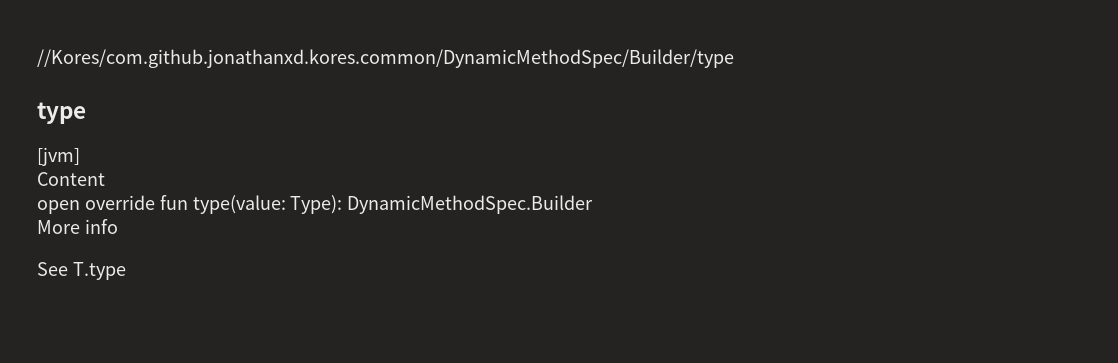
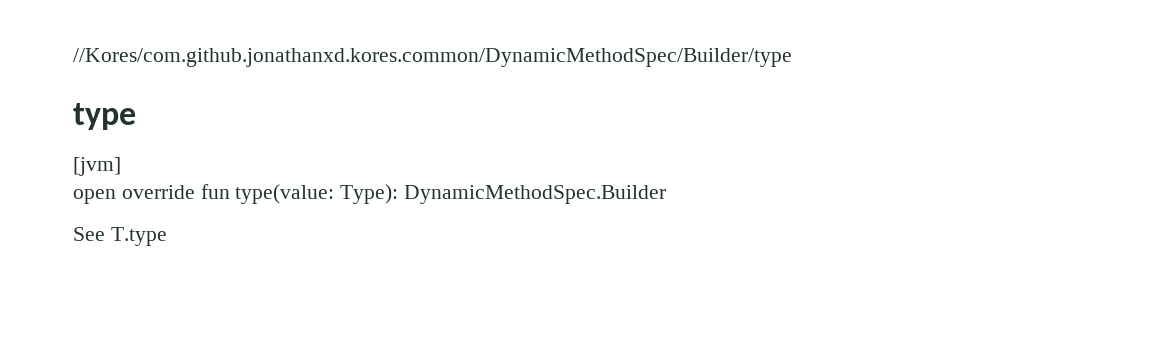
[37,172,105,186] // Content -> (121, 166) none
[37,219,118,234] // More info -> (667, 194) none

